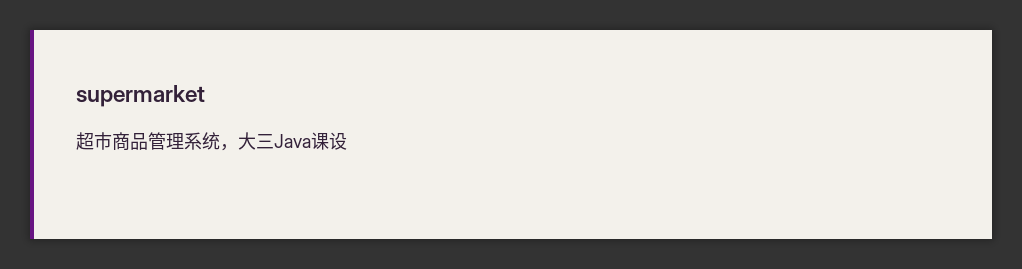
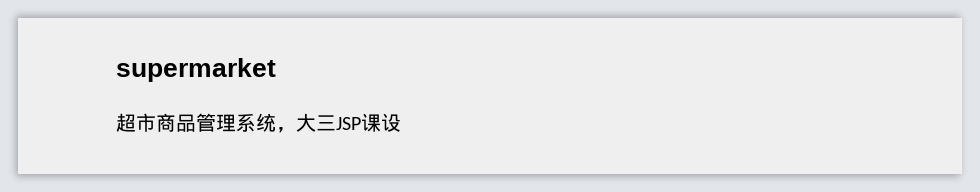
[274,134,311,148] Java -> [336,117,361,130] JSP

